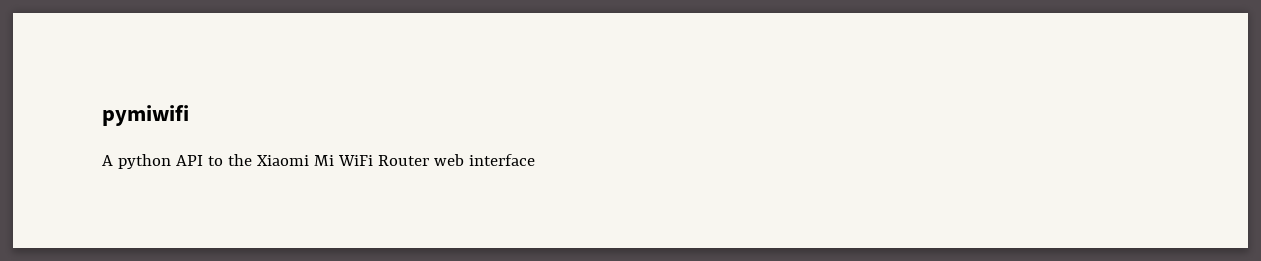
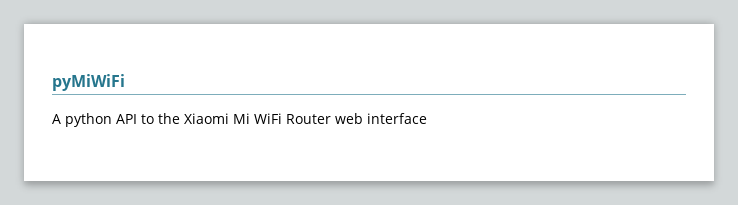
[102,105,189,126] pymiwifi -> [52,74,125,91] pyMiWiFi

